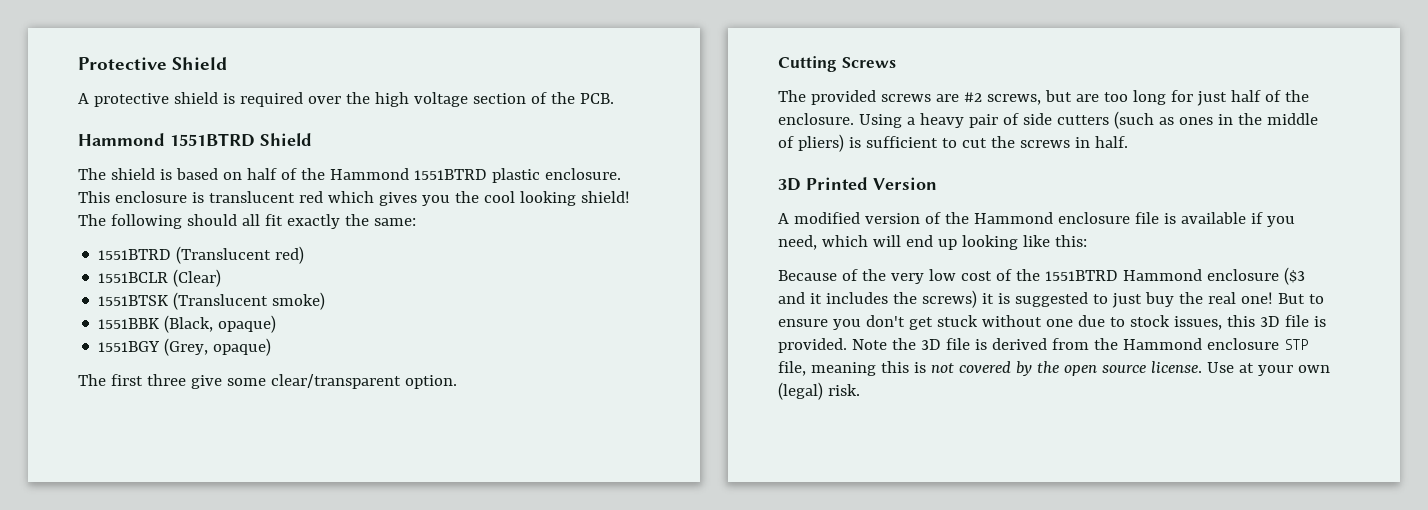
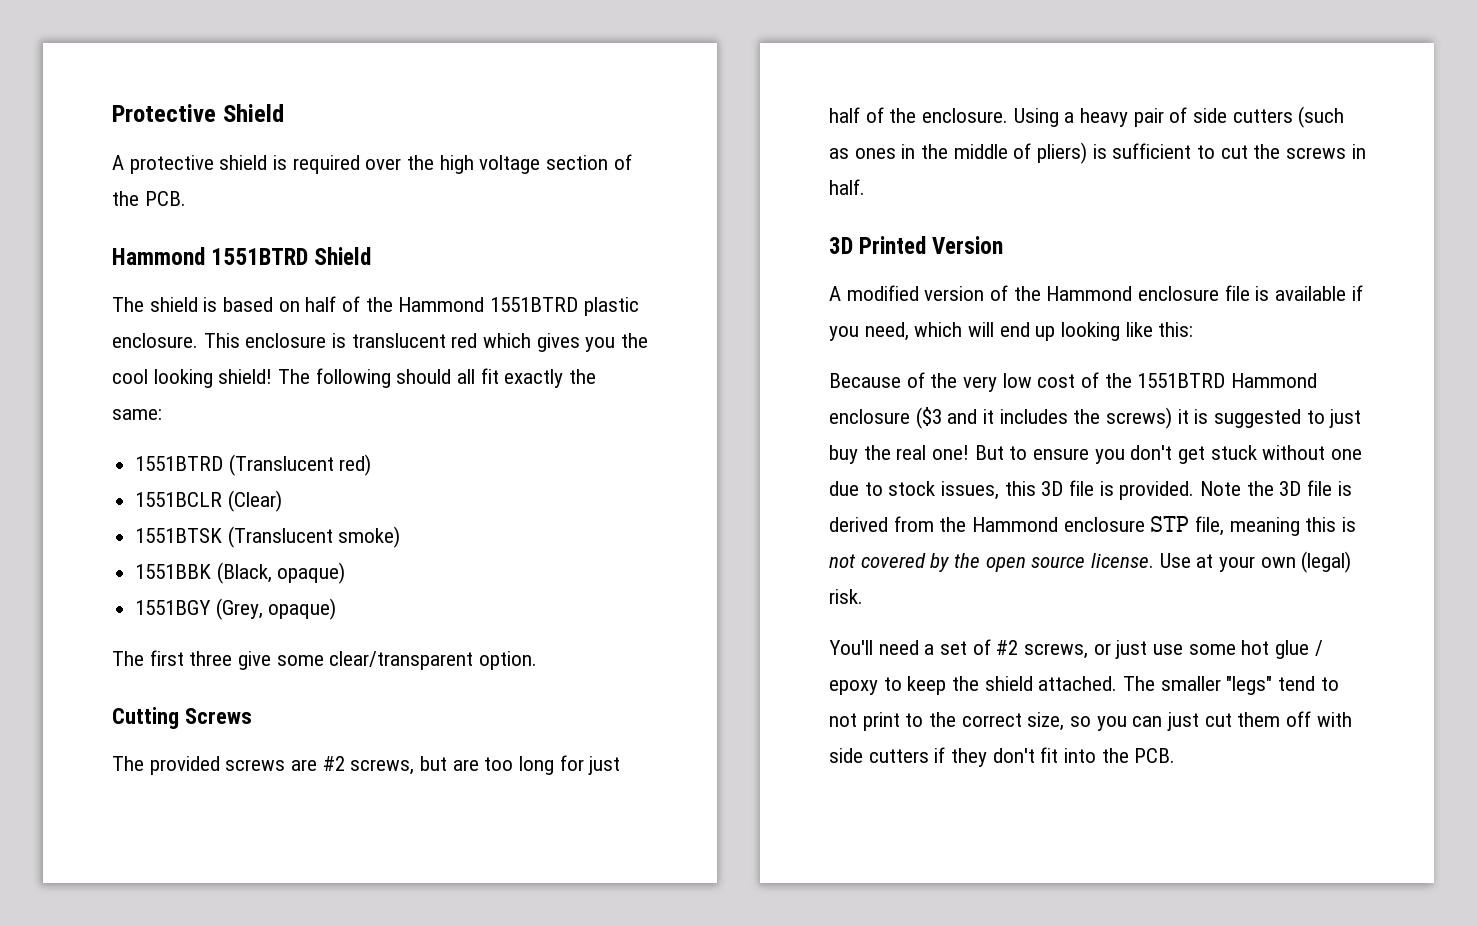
(860, 390) none -> [829,639,1323,659] [829,676,1339,695] [829,711,1352,731] [829,747,1176,767] // You'll need a set of #2 screws, or just use some hot glue / epoxy to keep the shield attached. The smaller "legs" tend to not print to the correct size, so you can just cut them off with side cutters if they don't fit into the PCB.

